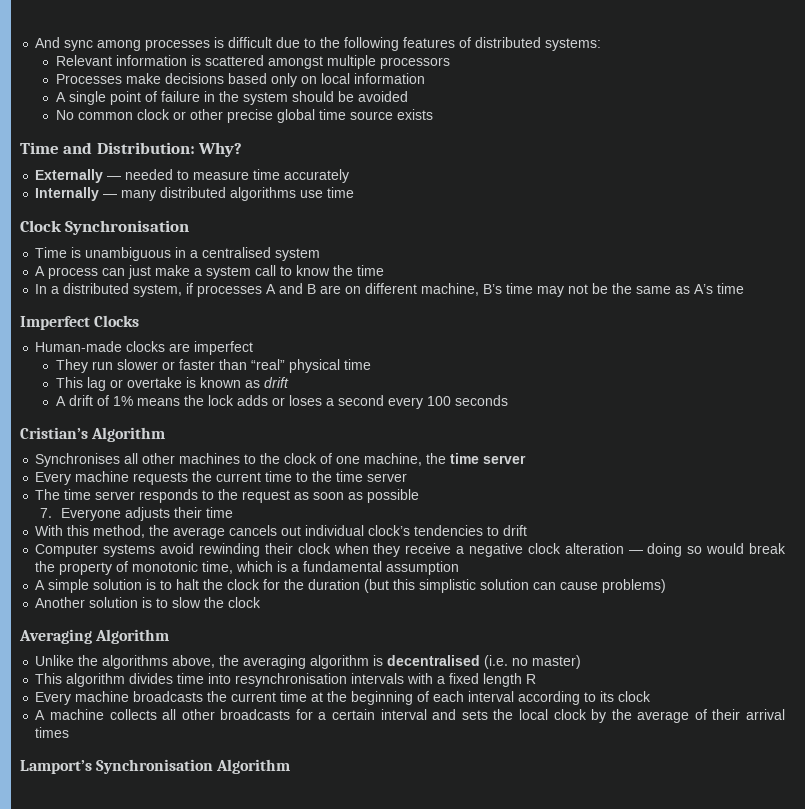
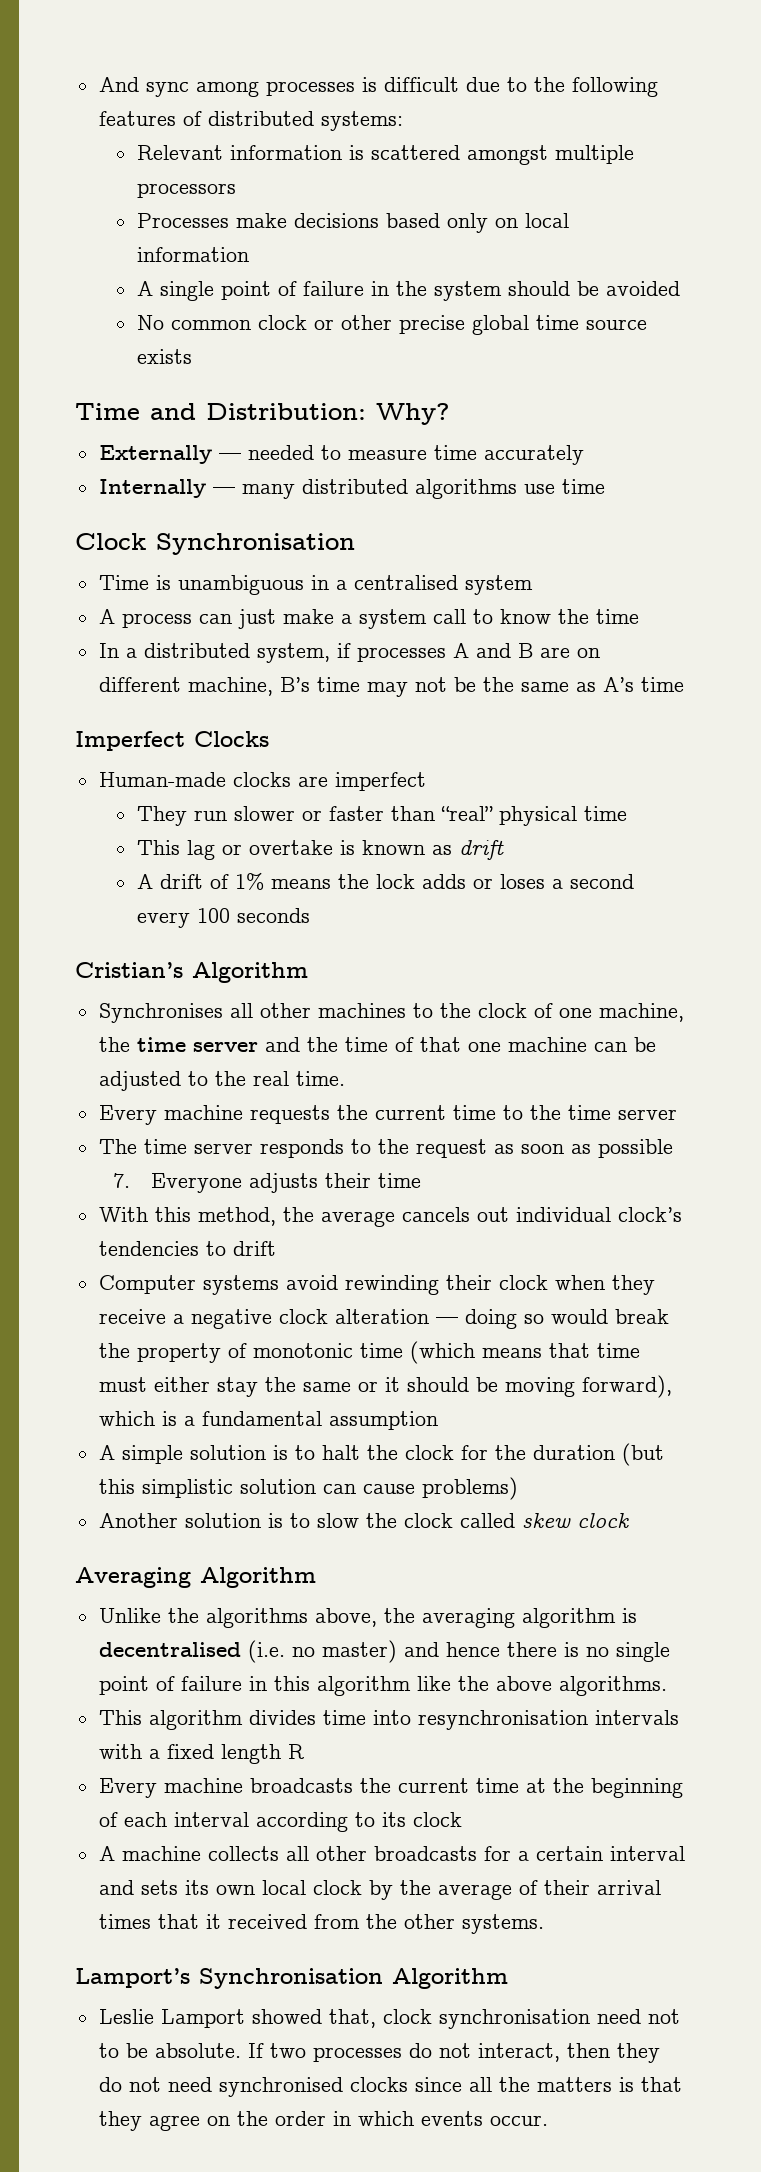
(527, 459) none -> [264,1037,656,1052] [98,1071,345,1091] and the time of that one machine can be adjusted to the real time.
[202,561,234,574] time, -> [359,1341,640,1364] [98,1375,672,1398] time (which means that time must either stay the same or it should be moving forward),
(262, 602) none -> [459,1513,629,1528] called skew clock
(582, 662) none -> [403,1642,670,1662] [98,1676,667,1696] and hence there is no single point of failure in this algorithm like the above algorithms.
[493,709,514,720] the -> [184,1880,255,1895] its own
[20,759,291,774] // Lamport’s Synchronisation Algorithm -> [157,1914,544,1934] [75,1968,508,1989] [98,2009,680,2029] [98,2043,660,2063] [98,2077,682,2097] [98,2111,548,2131] that it received from the other systems. // Lamport’s Synchronisation Algorithm // Leslie Lamport showed that, clock synchronisation need not to be absolute. If two processes do not interact, then they do not need synchronised clocks since all the matters is that they agree on the order in which events occur.

